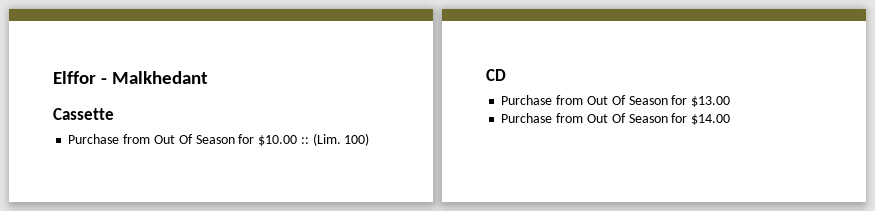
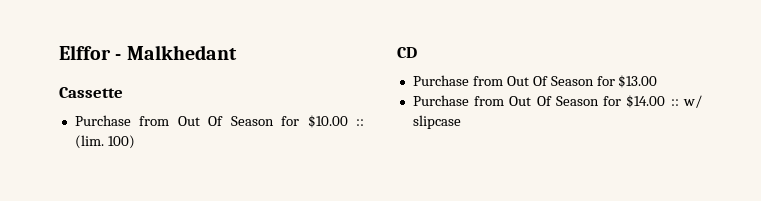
[312,133,341,146] (Lim. -> [74,135,104,149] (lim.
(731, 119) none -> [670,95,702,108] [412,115,461,129] :: w/ slipcase

